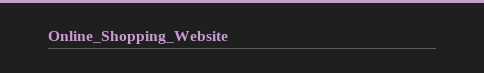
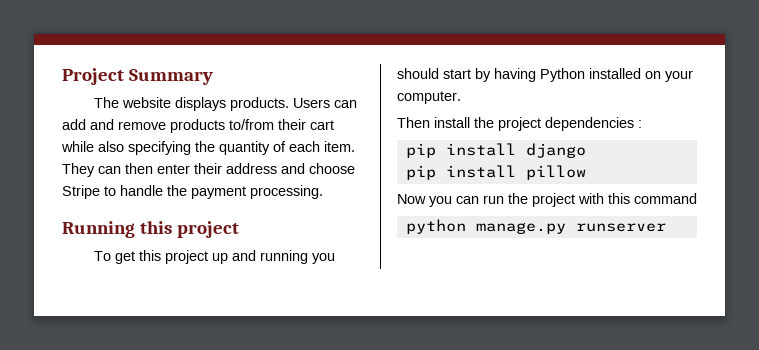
[48,31,228,44] Online_Shopping_Website -> [62,68,213,85] [94,97,358,111] [62,119,334,133] [61,141,355,155] [62,163,355,177] [62,185,323,199] [62,221,239,238] [94,250,336,264] [397,68,693,82] [397,91,461,104] [397,117,642,131] [405,143,586,158] [405,165,586,180] [397,193,697,207] [405,219,666,234] Project Summary // The website displays products. Users can add and remove products to/from their cart while also specifying the quantity of each item. They can then enter their address and choose Stripe to handle the payment processing. // Running this project // To get this project up and running you should start by having Python installed on your computer. // Then install the project dependencies : // pip install django // pip install pillow // Now you can run the project with this command // python manage.py runserver

